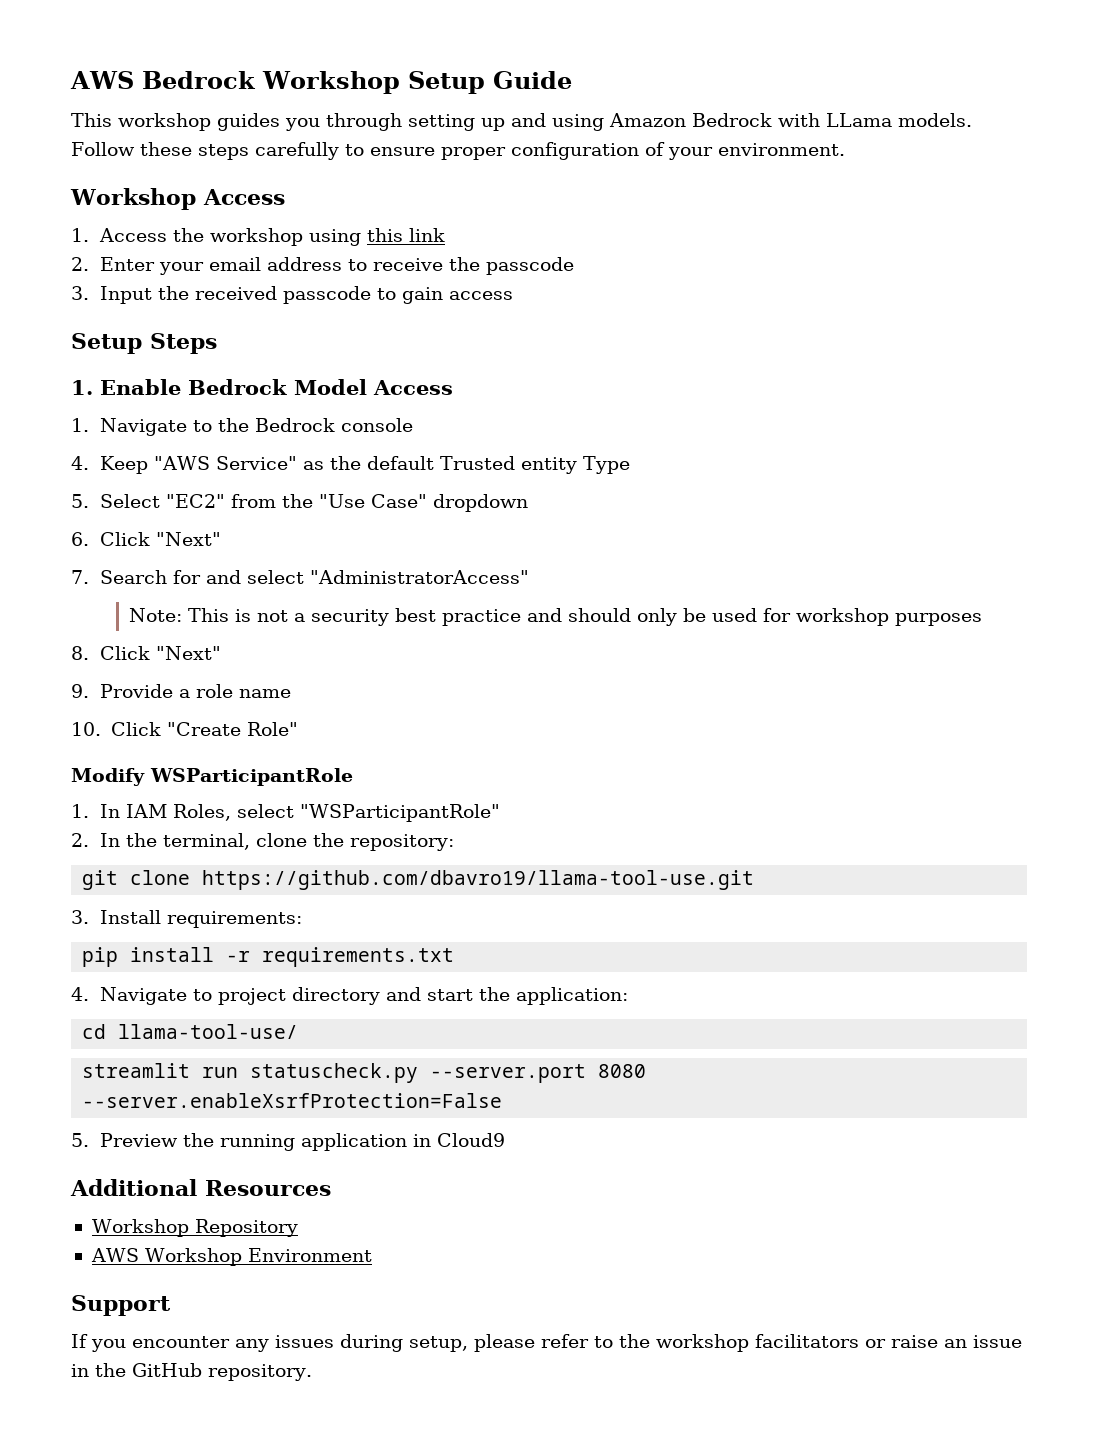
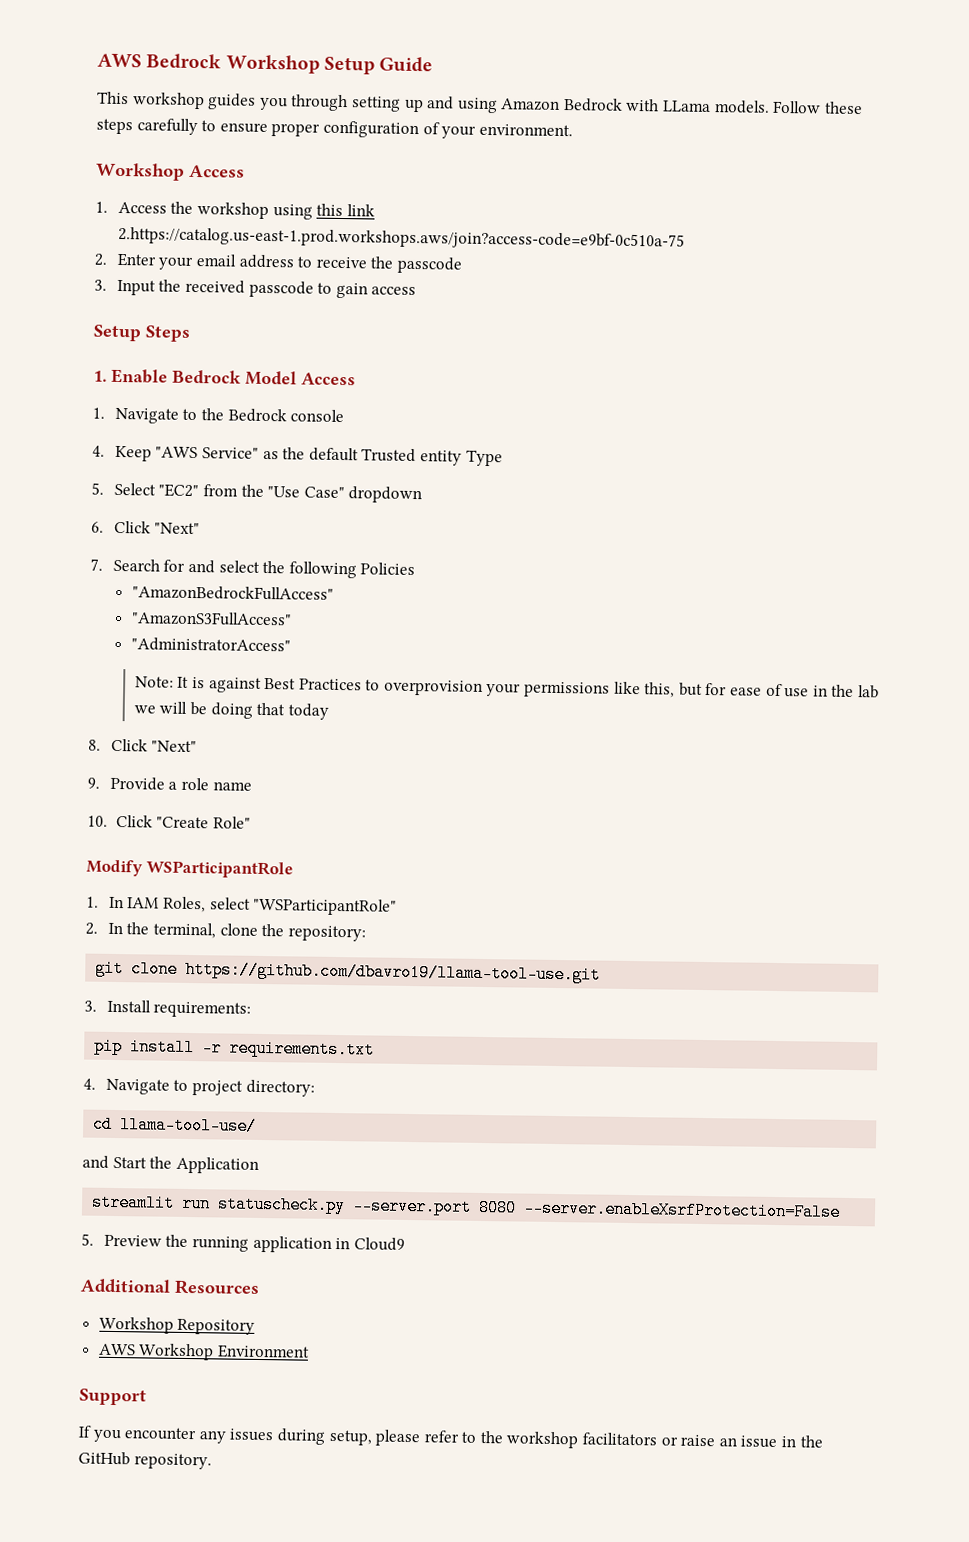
(446, 235) none -> [117,226,685,251] 2.https://catalog.us-east-1.prod.workshops.aws/join?access-code=e9bf-0c510a-75
[310,570,530,584] [129,608,983,626] "AdministratorAccess" // Note: This is not a security best practice and should only be used for workshop purposes -> [262,560,416,579] [131,585,334,601] [130,611,292,627] [130,637,291,653] [134,676,879,699] [133,701,329,720] the following Policies // "AmazonBedrockFullAccess" // "AmazonS3FullAccess" // "AdministratorAccess" // Note: It is against Best Practices to overprovision your permissions like this, but for ease of use in the lab we will be doing that today
[292,987,629,1005] [82,1024,299,1039] directory and start the application: // cd llama-tool-use/ -> [245,1079,315,1097] [93,1115,258,1135] [82,1155,259,1174] directory: // cd llama-tool-use/ // and Start the Application

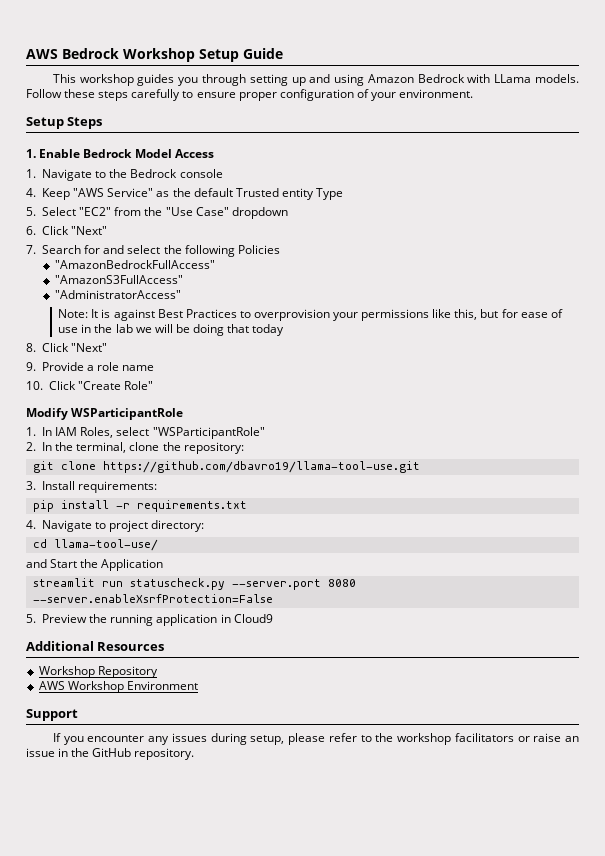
[96,162,245,181] [95,201,375,220] [117,226,685,251] [94,252,463,274] [94,279,417,299] // Workshop Access // 1. Access the workshop using this link 2.https://catalog.us-east-1.prod.workshops.aws/join?access-code=e9bf-0c510a-75 // 2. Enter your email address to receive the passcode // 3. Input the received passcode to gain access -> (474, 93) none

